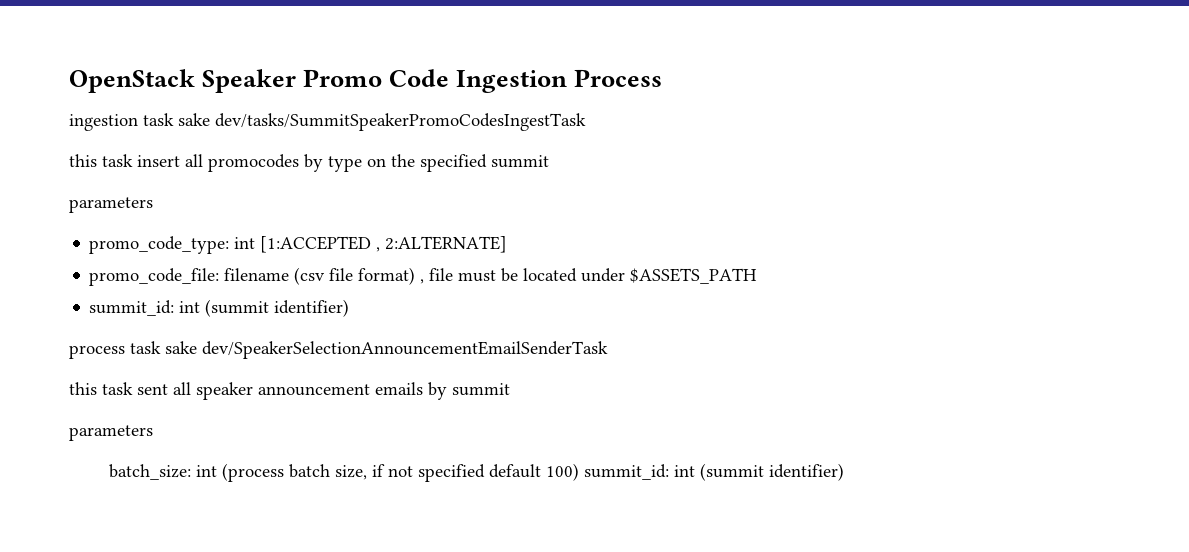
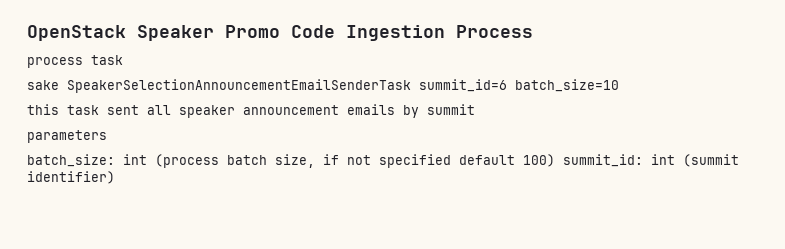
[69,113,586,131] [69,154,549,172] [69,197,153,213] [89,236,508,254] [89,267,758,286] [89,299,350,317] [69,341,608,359] ingestion task sake dev/tasks/SummitSpeakerPromoCodesIngestTask // this task insert all promocodes by type on the specified summit // parameters // promo_code_type: int [1:ACCEPTED , 2:ALTERNATE] // promo_code_file: filename (csv file format) , file must be located under $ASSETS_PATH // summit_id: int (summit identifier) // process task sake dev/SpeakerSelectionAnnouncementEmailSenderTask -> [27,55,123,68] [27,79,619,93] process task // sake SpeakerSelectionAnnouncementEmailSenderTask summit_id=6 batch_size=10

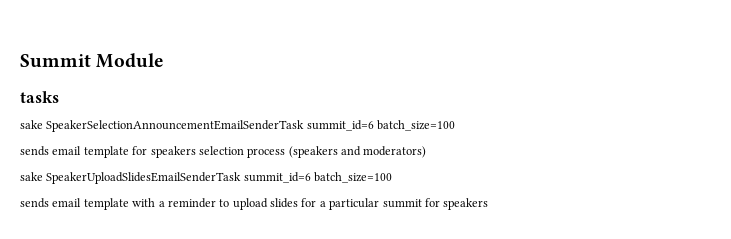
[27,25,533,41] [27,55,123,68] [27,79,619,93] [27,104,475,118] [27,130,107,143] [27,154,739,168] [27,171,115,184] OpenStack Speaker Promo Code Ingestion Process // process task // sake SpeakerSelectionAnnouncementEmailSenderTask summit_id=6 batch_size=10 // this task sent all speaker announcement emails by summit // parameters // batch_size: int (process batch size, if not specified default 100) summit_id: int (summit identifier) -> [20,53,165,68] [20,91,59,103] [20,120,456,132] [20,146,427,158] [20,172,393,184] [20,198,489,210] Summit Module // tasks // sake SpeakerSelectionAnnouncementEmailSenderTask summit_id=6 batch_size=100 // sends email template for speakers selection process (speakers and moderators) // sake SpeakerUploadSlidesEmailSenderTask summit_id=6 batch_size=100 // sends email template with a reminder to upload slides for a particular summit for speakers

